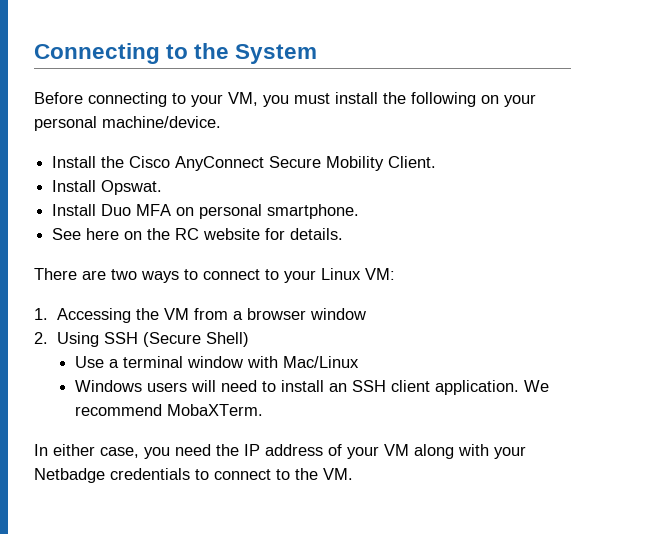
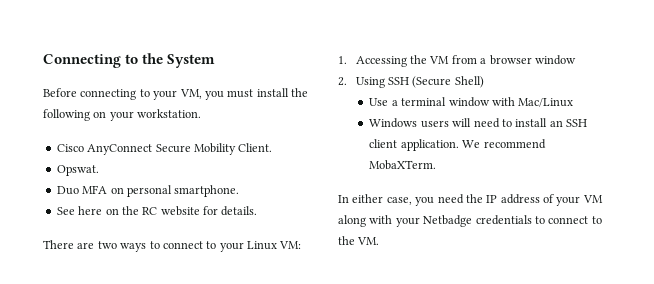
[34,116,221,131] [52,156,125,168] personal machine/device. // Install the -> [137,109,202,118] workstation. //
[52,180,97,192] Install -> (273, 147) none
[52,204,97,216] Install -> (99, 170) none

